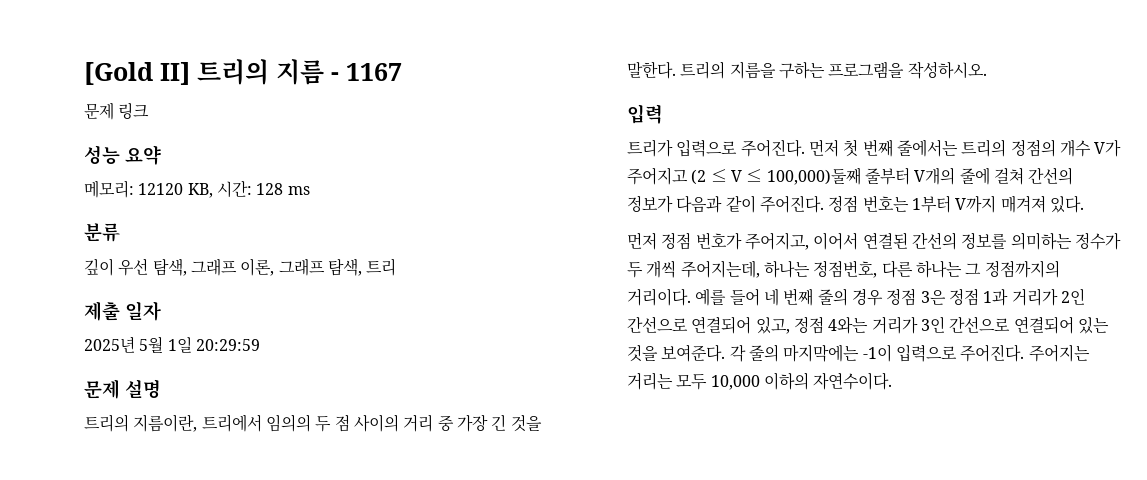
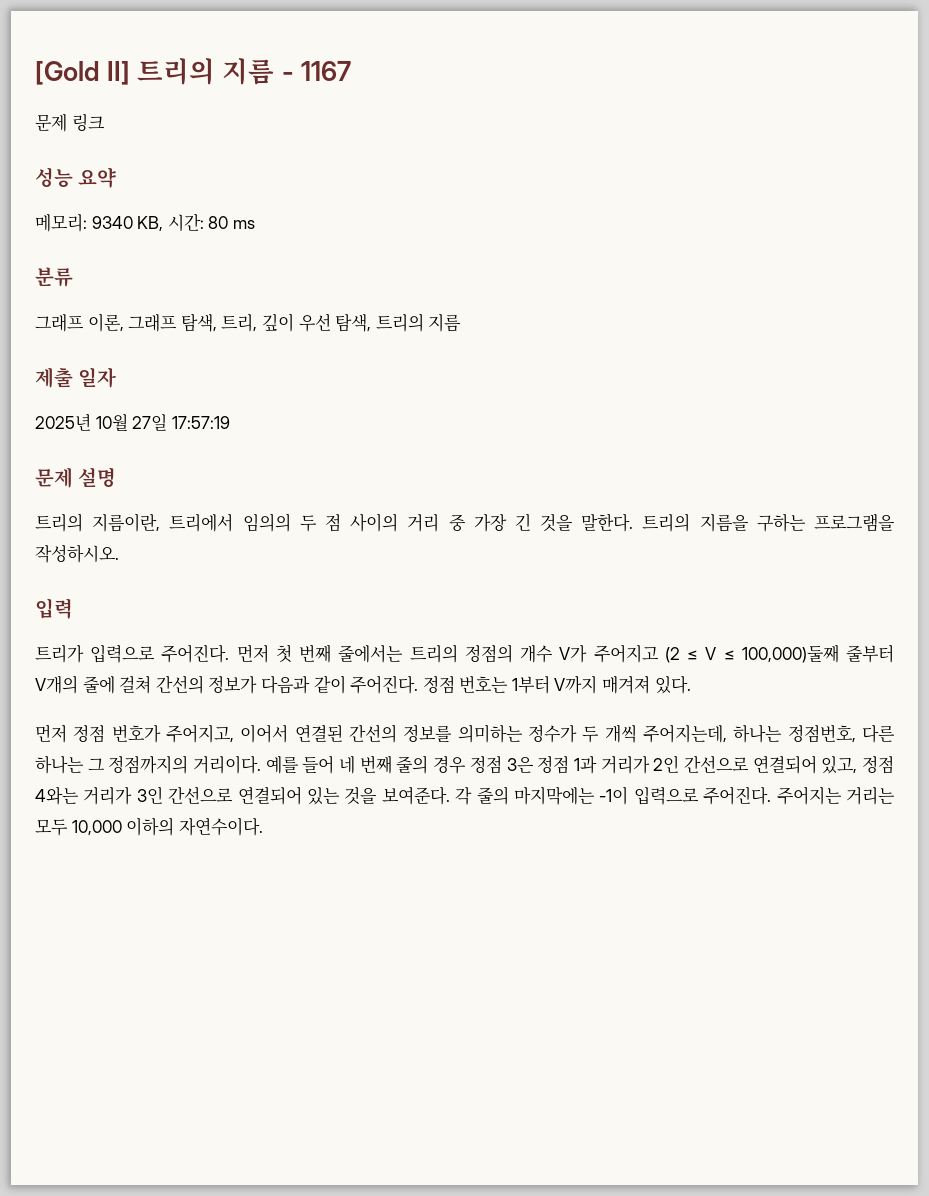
[138,183,184,195] 12120 -> [91,216,133,229] 9340
[256,183,284,195] 128 -> [208,216,229,229] 80
[84,258,187,276] 깊이 우선 탐색, -> (73, 277) none
[366,258,397,276] 트리 -> [221,313,462,332] 트리, 깊이 우선 탐색, 트리의 지름
[139,336,260,353] 5월 1일 20:29:59 -> [95,414,230,431] 10월 27일 17:57:19

